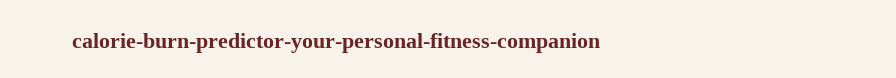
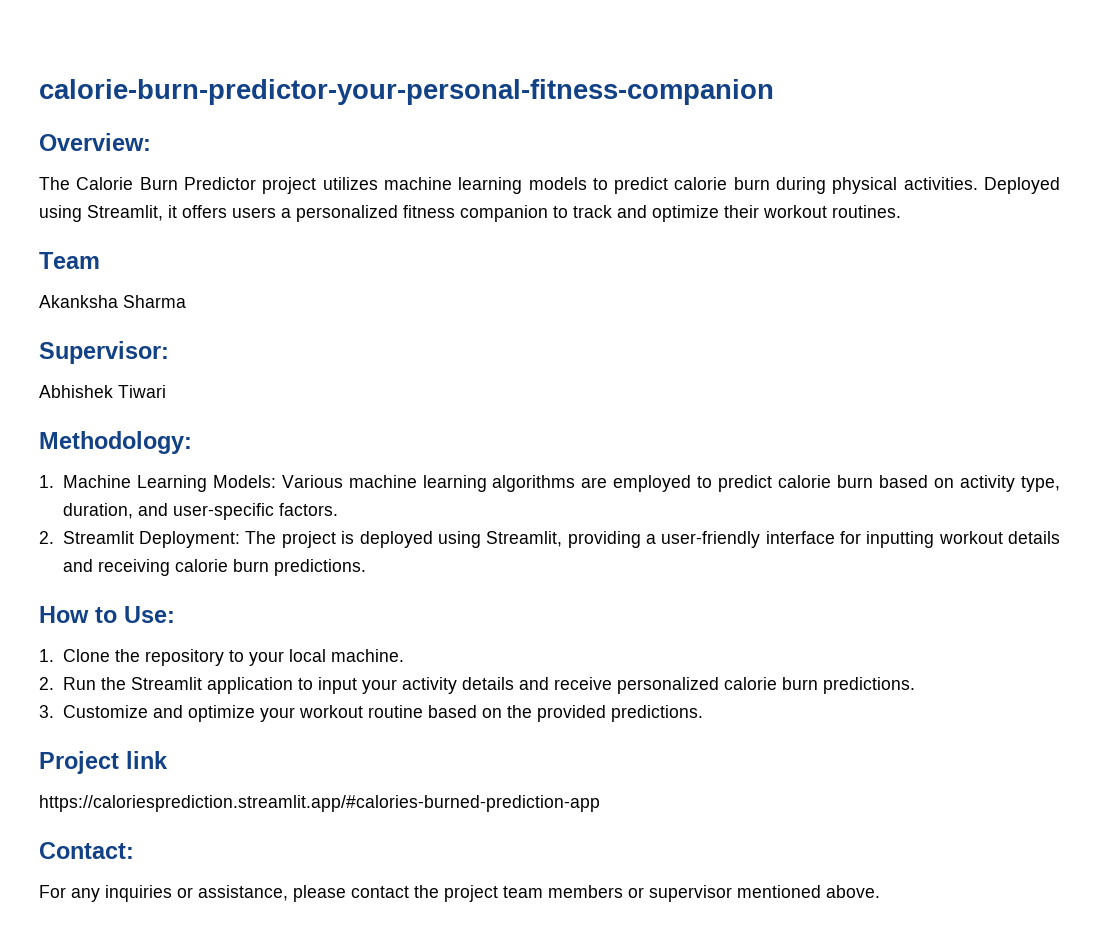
(600, 43) none -> [39,133,151,151] [39,177,1060,194] [39,205,901,222] [39,252,100,269] [39,295,186,308] [39,341,169,364] [39,385,166,398] [39,431,192,454] [39,475,1060,492] [62,503,338,520] [39,531,1061,548] [62,559,366,576] [39,606,175,623] [39,649,404,666] [39,677,915,694] [39,705,703,722] [39,751,168,774] [39,795,600,812] [39,842,134,859] [39,885,880,902] // Overview: // The Calorie Burn Predictor project utilizes machine learning models to predict calorie burn during physical activities. Deployed using Streamlit, it offers users a personalized fitness companion to track and optimize their workout routines. // Team // Akanksha Sharma // Supervisor: // Abhishek Tiwari // Methodology: // 1. Machine Learning Models: Various machine learning algorithms are employed to predict calorie burn based on activity type, duration, and user-specific factors. // 2. Streamlit Deployment: The project is deployed using Streamlit, providing a user-friendly interface for inputting workout details and receiving calorie burn predictions. // How to Use: // 1. Clone the repository to your local machine. // 2. Run the Streamlit application to input your activity details and receive personalized calorie burn predictions. // 3. Customize and optimize your workout routine based on the provided predictions. // Project link // https://caloriesprediction.streamlit.app/#calories-burned-prediction-app // Contact: // For any inquiries or assistance, please contact the project team members or supervisor mentioned above.

